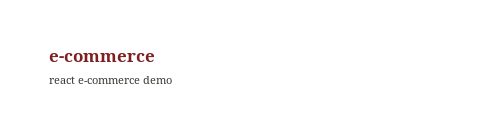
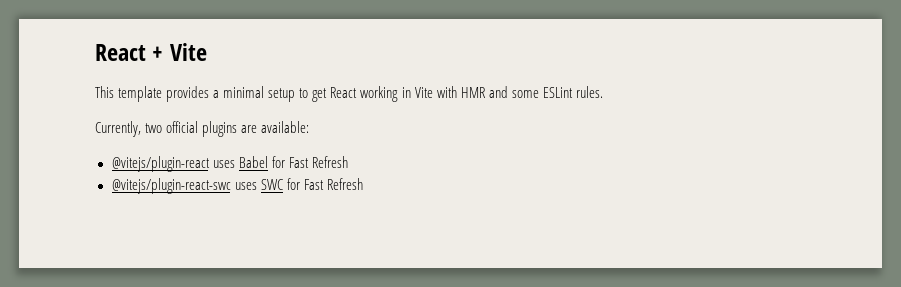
[49,53,155,62] [49,76,172,84] e-commerce // react e-commerce demo -> [95,43,207,61] [95,86,603,102] [95,121,310,137] [111,156,348,172] [111,178,363,194] React + Vite // This template provides a minimal setup to get React working in Vite with HMR and some ESLint rules. // Currently, two official plugins are available: // @vitejs/plugin-react uses Babel for Fast Refresh // @vitejs/plugin-react-swc uses SWC for Fast Refresh

